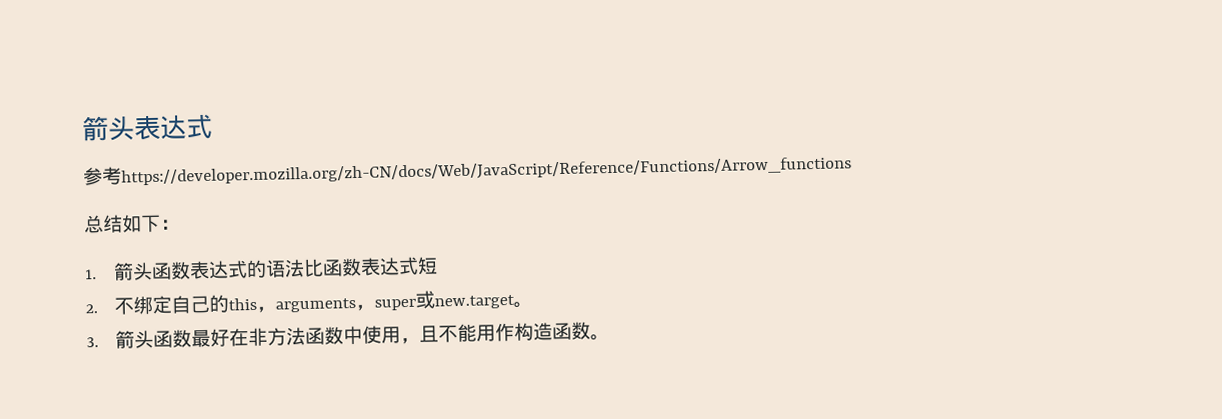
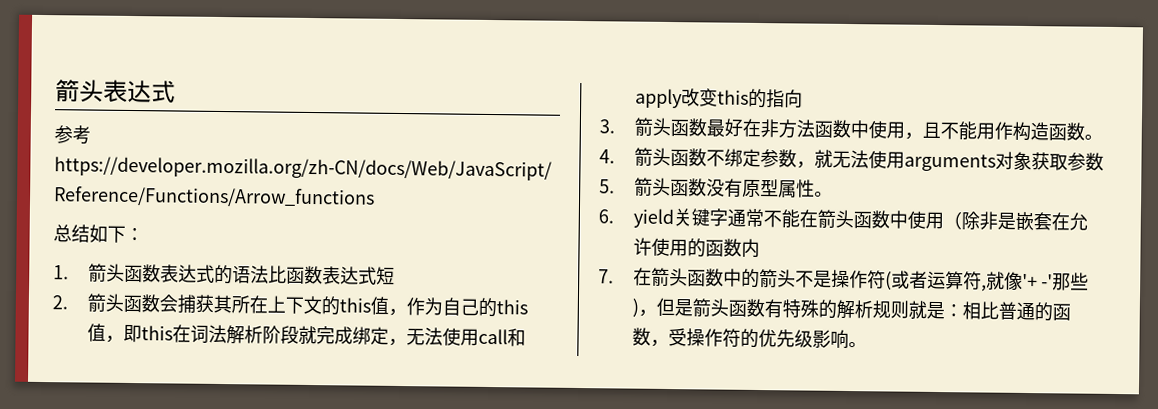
[114,290,534,315] 不绑定自己的this，arguments，super或new.target。 -> [86,293,528,318] [86,323,526,347] [634,88,803,109] 箭头函数会捕获其所在上下文的this值，作为自己的this值，即this在词法解析阶段就完成绑定，无法使用call和apply改变this的指向
(611, 337) none -> [599,147,1104,172] [599,177,833,198] [598,208,1088,231] [632,237,760,259] [598,267,1090,292] [631,297,1071,322] [631,327,867,350] // 4.箭头函数不绑定参数，就无法使用arguments对象获取参数 // 5.箭头函数没有原型属性。 // 6. yield关键字通常不能在箭头函数中使用（除非是嵌套在允许使用的函数内 // 7.在箭头函数中的箭头不是操作符(或者运算符,就像'+ -'那些)，但是箭头函数有特殊的解析规则就是：相比普通的函数，受操作符的优先级影响。

